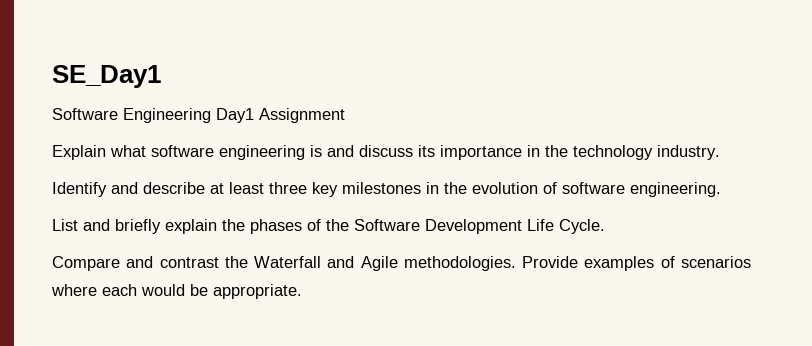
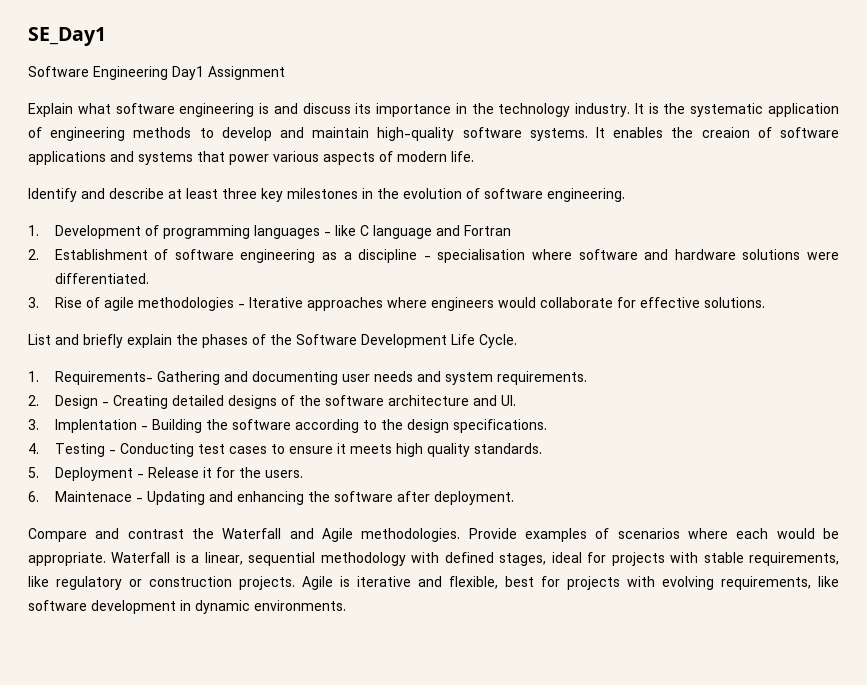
(720, 152) none -> [634,103,839,117] [28,127,840,141] [28,151,474,165] It is the systematic application of engineering methods to develop and maintain high-quality software systems. It enables the creaion of software applications and systems that power various aspects of modern life.
(721, 189) none -> [28,225,511,239] [28,249,839,263] [54,273,149,284] [28,297,765,311] // 1. Development of programming languages - like C language and Fortran // 2. Establishment of software engineering as a discipline - specialisation where software and hardware solutions were differentiated. // 3. Rise of agile methodologies - Iterative approaches where engineers would collaborate for effective solutions.
(605, 226) none -> [28,371,587,385] [28,395,516,409] [28,419,547,433] [28,443,542,457] [28,467,303,481] [28,491,514,505] // 1. Requirements- Gathering and documenting user needs and system requirements. // 2. Design - Creating detailed designs of the software architecture and UI. // 3. Implentation - Building the software according to the design specifications. // 4. Testing - Conducting test cases to ensure it meets high quality standards. // 5. Deployment - Release it for the users. // 6. Maintenace - Updating and enhancing the software after deployment.
(302, 291) none -> [111,552,840,566] [28,576,839,590] [28,600,346,614] Waterfall is a linear, sequential methodology with defined stages, ideal for projects with stable requirements, like regulatory or construction projects. Agile is iterative and flexible, best for projects with evolving requirements, like software development in dynamic environments.

